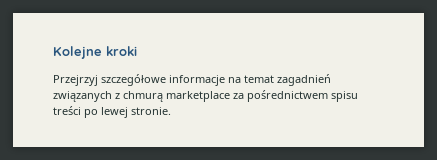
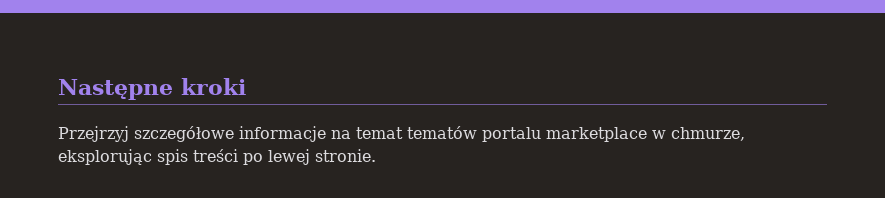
[53,46,102,59] Kolejne -> [58,79,173,100] Następne
[277,74,331,86] [53,90,358,102] zagadnień związanych z chmurą marketplace za pośrednictwem spisu -> [407,126,745,142] [58,149,188,165] tematów portalu marketplace w chmurze, eksplorując spis

